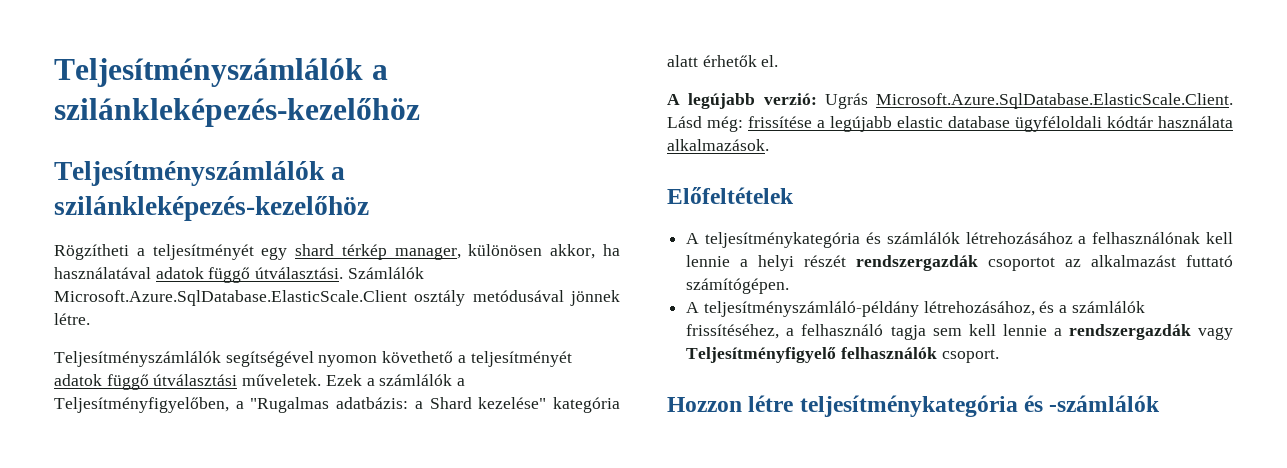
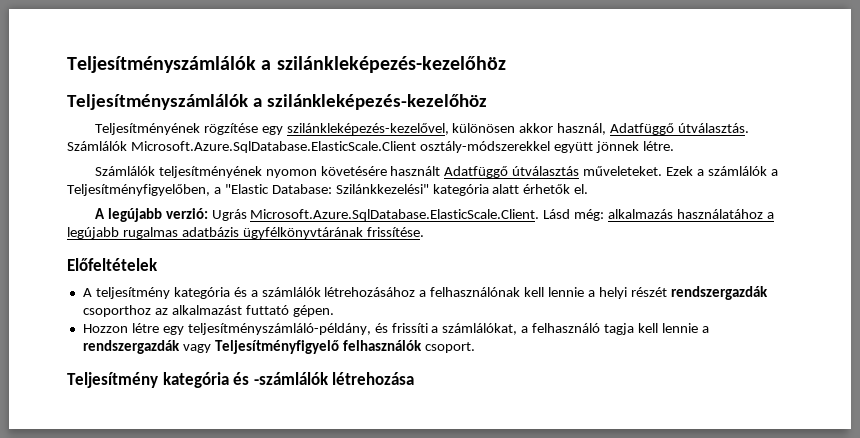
[54,244,620,260] [54,267,424,283] [54,290,621,306] [54,313,90,325] [54,351,572,367] [54,374,322,390] Rögzítheti a teljesítményét egy shard térkép manager, különösen akkor, ha használatával adatok függő útválasztási. Számlálók Microsoft.Azure.SqlDatabase.ElasticScale.Client osztály metódusával jönnek létre. // Teljesítményszámlálók segítségével nyomon követhető a teljesítményét adatok függő útválasztási műveletek. -> [94,123,750,135] [67,141,674,153] [94,166,663,178] Teljesítményének rögzítése egy szilánkleképezés-kezelővel, különösen akkor használ, Adatfüggő útválasztás. Számlálók Microsoft.Azure.SqlDatabase.ElasticScale.Client osztály-módszerekkel együtt jönnek létre. // Számlálók teljesítményének nyomon követésére használt Adatfüggő útválasztás műveleteket.
[250,397,547,413] "Rugalmas adatbázis: a Shard kezelése" -> [224,184,429,194] "Elastic Database: Szilánkkezelési"
[748,116,1233,132] [667,139,769,151] [667,187,794,204] [686,232,881,248] frissítése a legújabb elastic database ügyféloldali kódtár használata alkalmazások. // Előfeltételek // A teljesítménykategória és -> [608,209,775,219] [67,227,424,239] [67,258,158,271] [82,287,258,299] alkalmazás használatához a legújabb rugalmas adatbázis ügyfélkönyvtárának frissítése. // Előfeltételek // A teljesítmény kategória és a
[988,257,1056,271] csoportot -> [82,305,151,317] csoporthoz
[686,278,790,294] [686,301,1145,317] [686,324,780,339] számítógépen. // A teljesítményszámláló-példány létrehozásához, és a számlálók frissítéséhez, -> [292,305,334,317] [82,323,518,335] gépen. // Hozzon létre egy teljesítményszámláló-példány, és frissíti a számlálókat,
[932,328,962,336] sem -> (635, 329) none
[667,395,1018,417] Hozzon létre teljesítménykategória -> [67,372,229,388] Teljesítmény kategória
(1161, 403) none -> [332,372,415,385] létrehozása

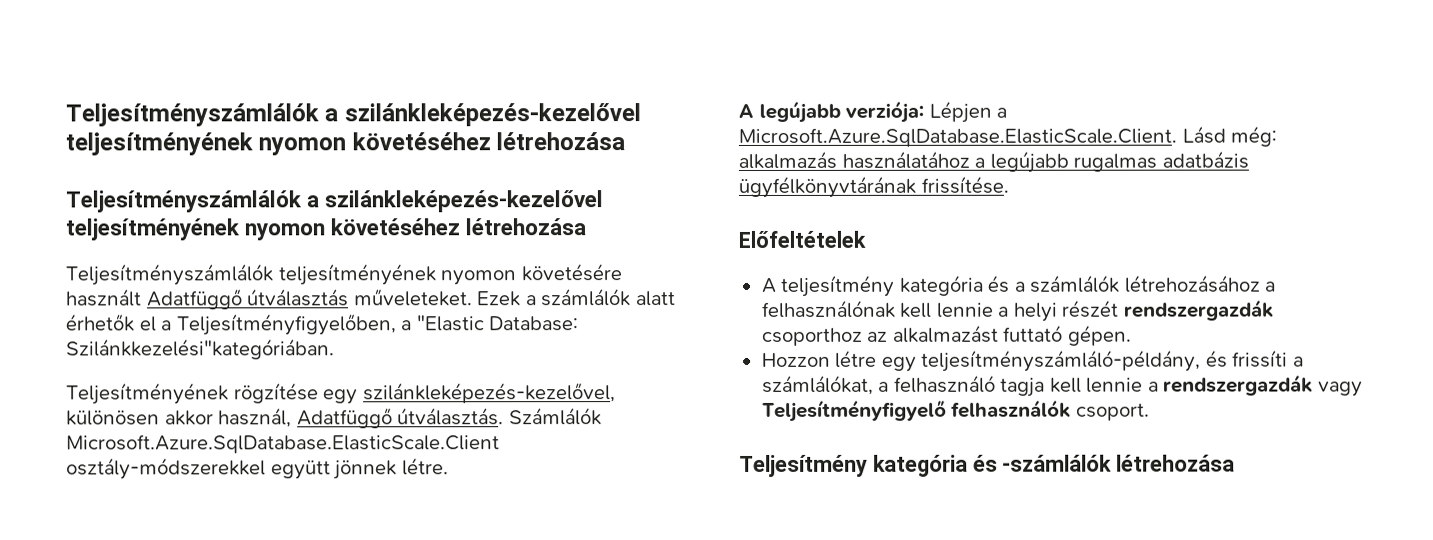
[67,56,506,73] [67,94,487,110] Teljesítményszámlálók a szilánkleképezés-kezelőhöz // Teljesítményszámlálók a szilánkleképezés-kezelőhöz -> [65,103,641,127] [65,132,626,156] [65,190,604,213] [65,218,587,241] [65,263,623,286] [66,288,676,310] [66,313,580,336] [66,338,335,360] Teljesítményszámlálók a szilánkleképezés-kezelővel teljesítményének nyomon követéséhez létrehozása // Teljesítményszámlálók a szilánkleképezés-kezelővel teljesítményének nyomon követéséhez létrehozása // Teljesítményszámlálók teljesítményének nyomon követésére használt Adatfüggő útválasztás műveleteket. Ezek a számlálók alatt érhetők el a Teljesítményfigyelőben, a "Elastic Database: Szilánkkezelési"kategóriában.
[94,166,778,178] [67,184,589,196] // Számlálók teljesítményének nyomon követésére használt Adatfüggő útválasztás műveleteket. Ezek a számlálók a Teljesítményfigyelőben, a "Elastic Database: Szilánkkezelési" kategória alatt érhetők el. -> (449, 466) none
[165,208,247,221] verzió: Ugrás -> [845,100,1008,123] verziója: Lépjen a

